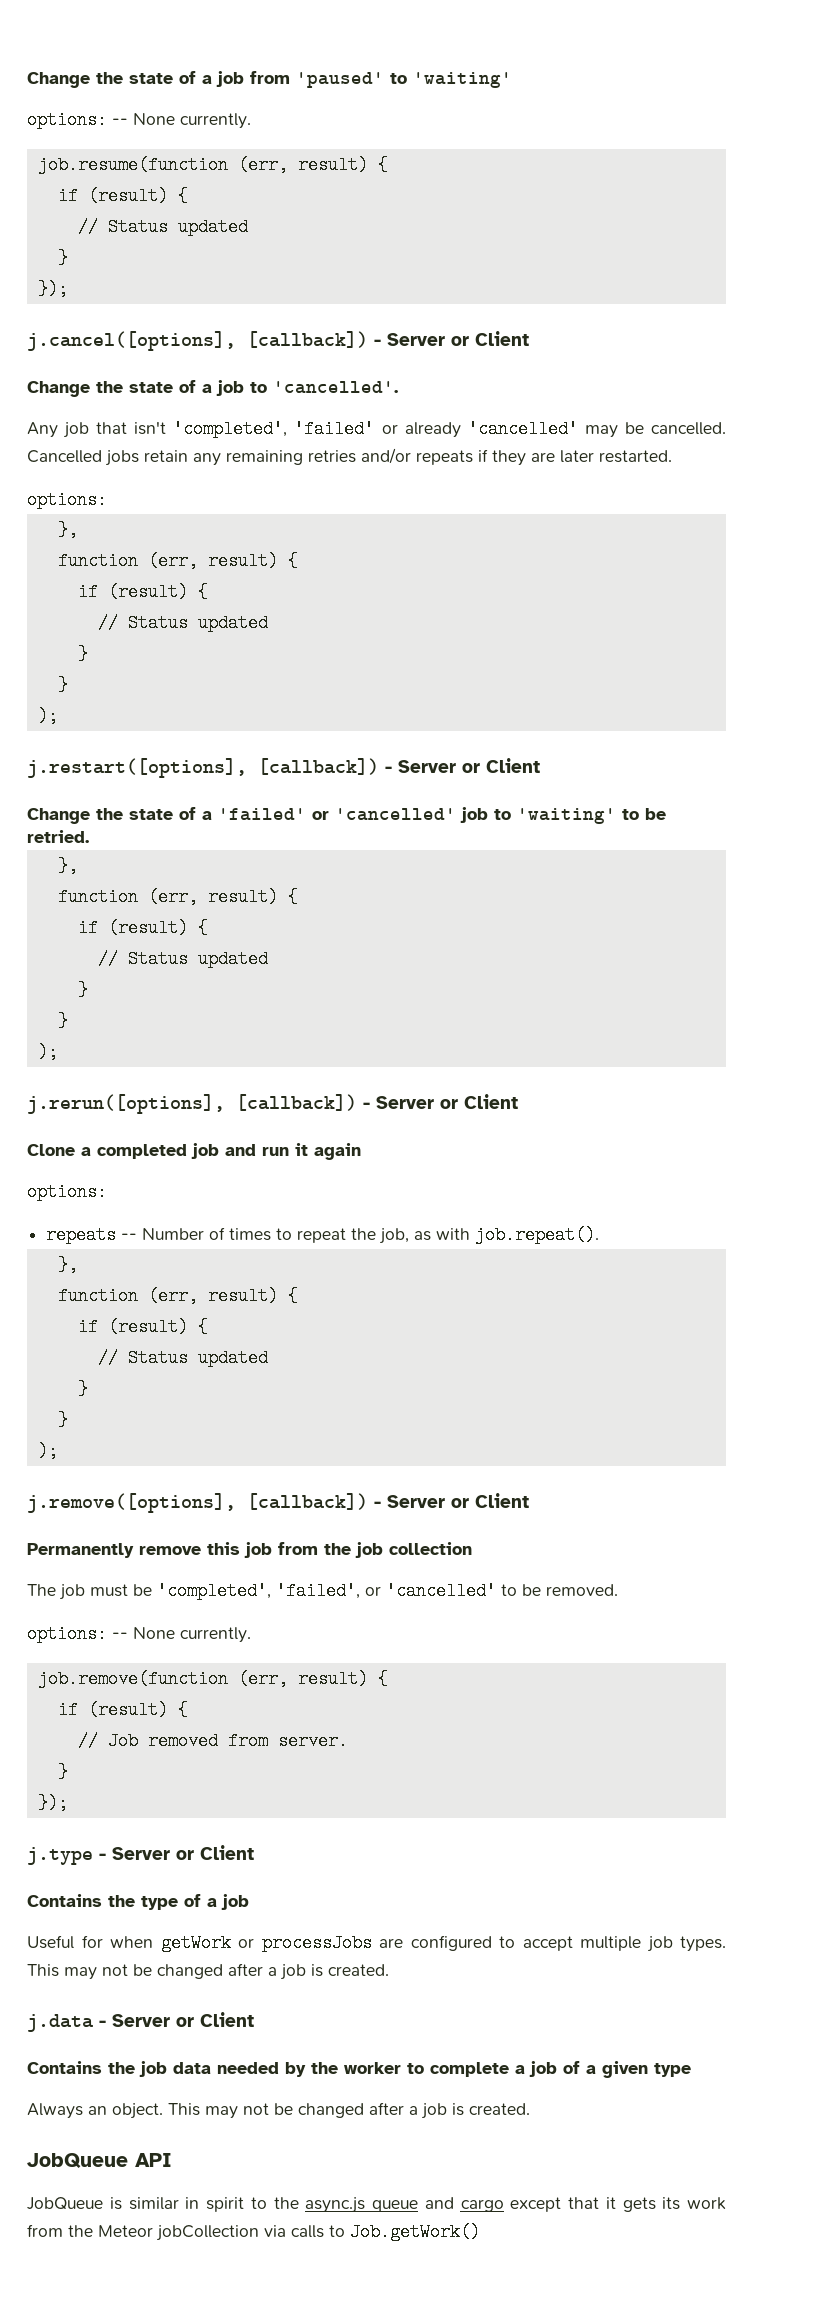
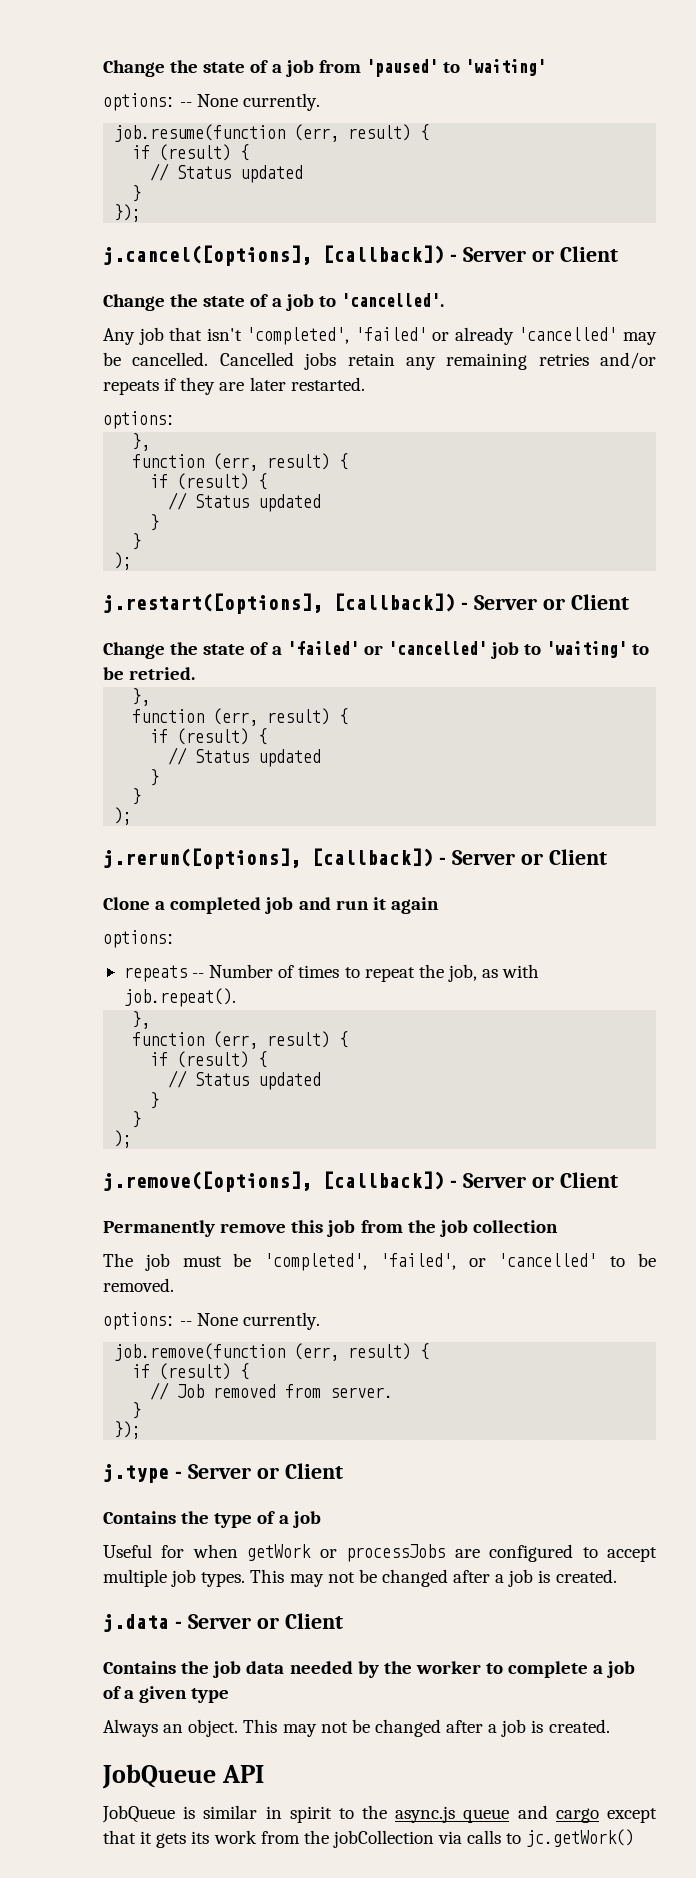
[98,2225,153,2237] Meteor -> (329, 1837) none
[350,2223,480,2241] Job.getWork() -> [526,1829,635,1847] jc.getWork()

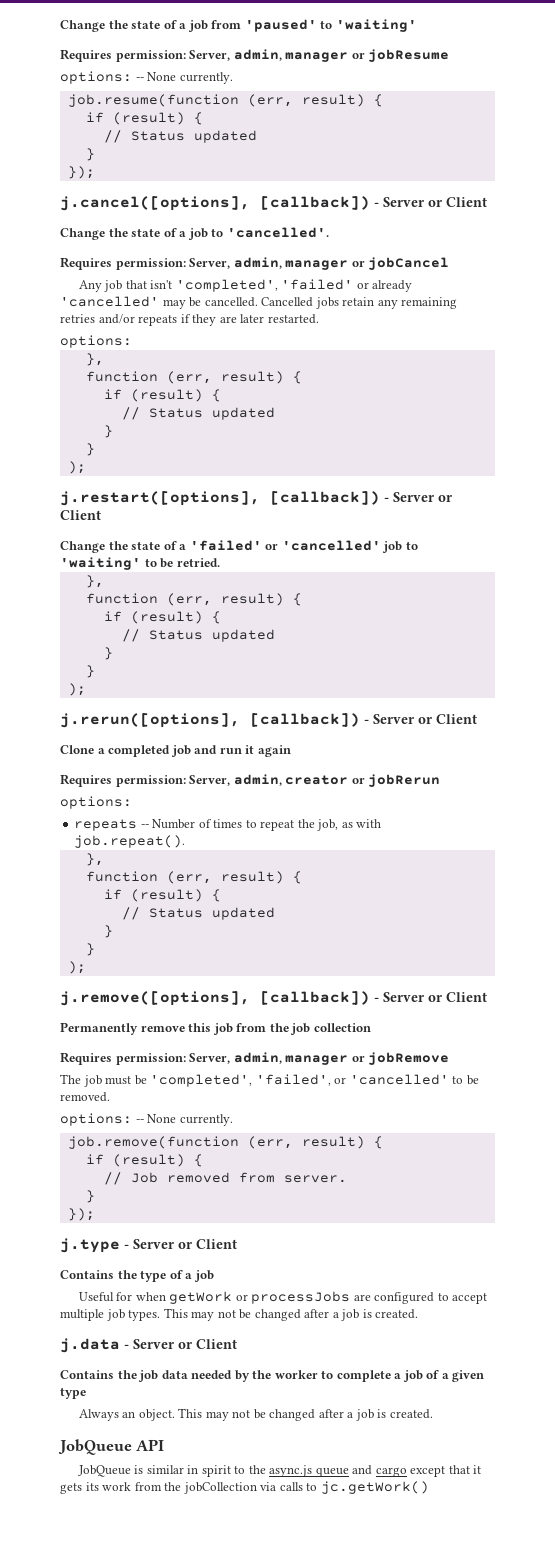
(547, 67) none -> [60,49,450,62] // Requires permission: Server, admin, manager or jobResume
(444, 300) none -> [60,257,450,270] // Requires permission: Server, admin, manager or jobCancel
(439, 905) none -> [60,774,441,787] // Requires permission: Server, admin, creator or jobRerun
(558, 1226) none -> [60,1052,450,1065] // Requires permission: Server, admin, manager or jobRemove

